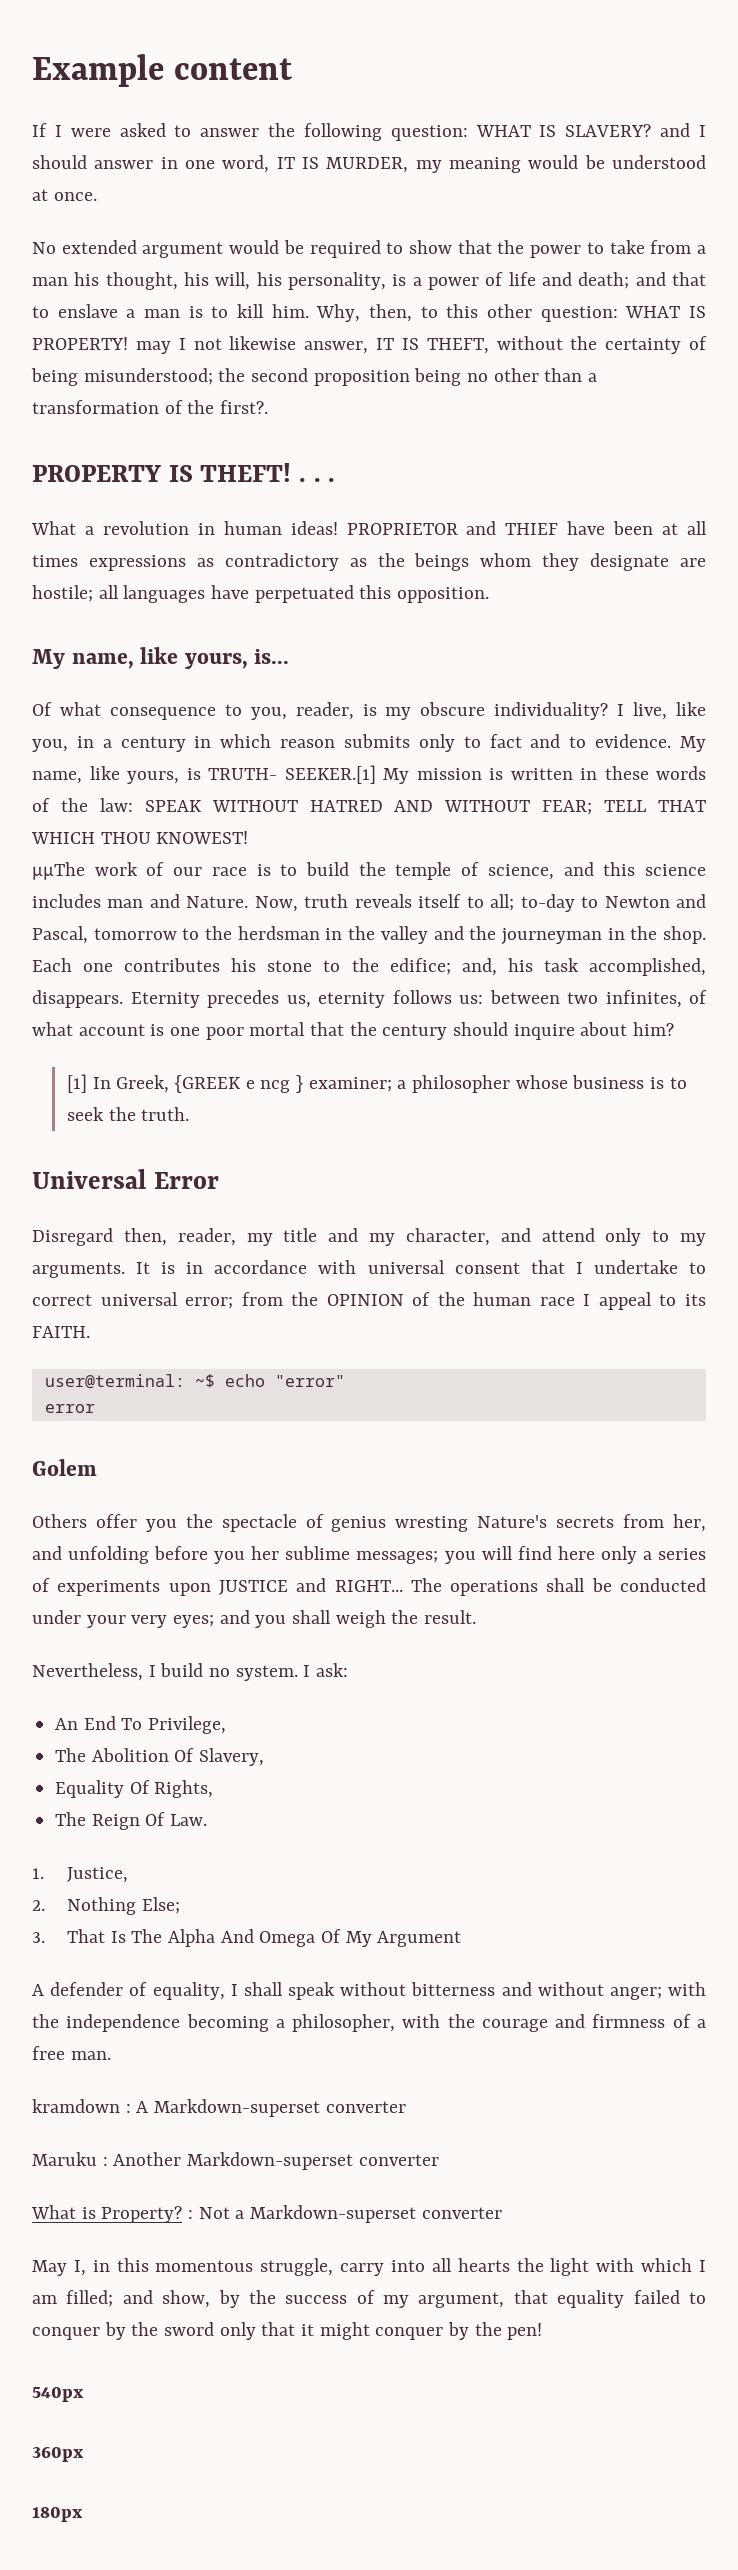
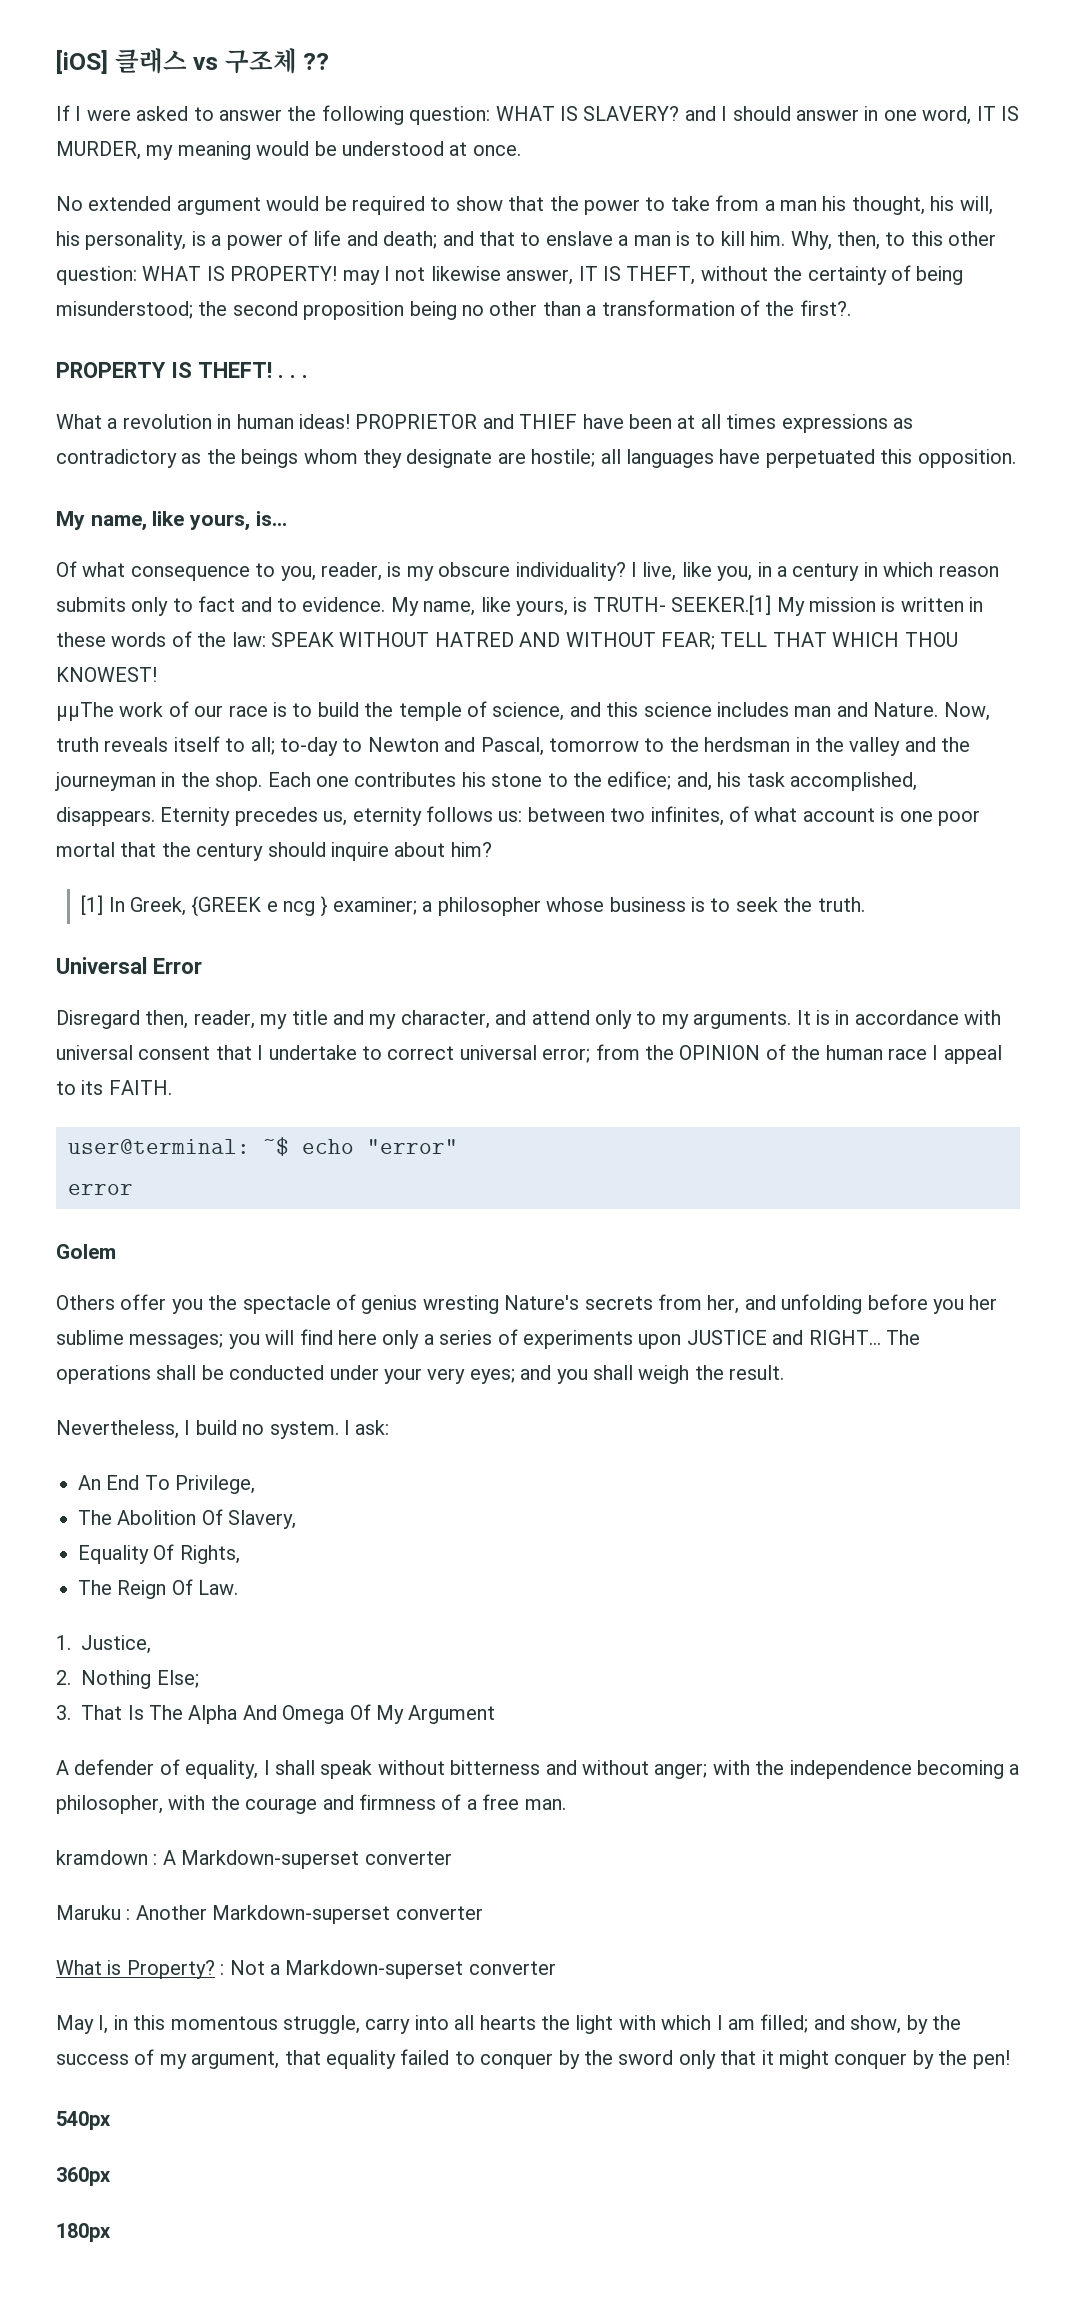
[32,54,293,87] Example content -> [56,48,330,74] [iOS] 클래스 vs 구조체 ??

